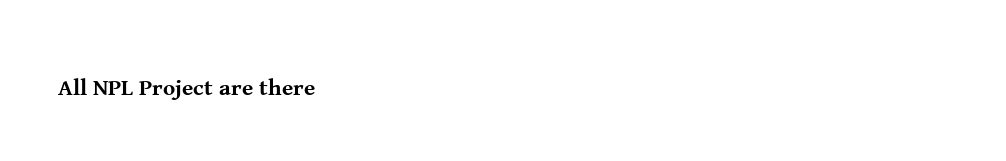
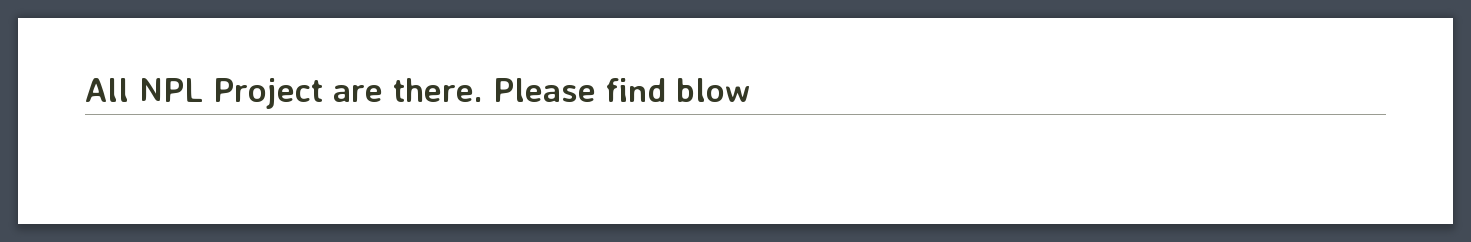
[259,78,316,95] there -> [393,78,751,102] there. Please find blow

